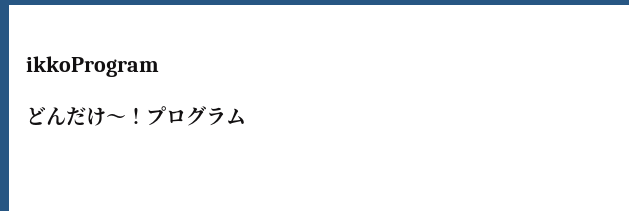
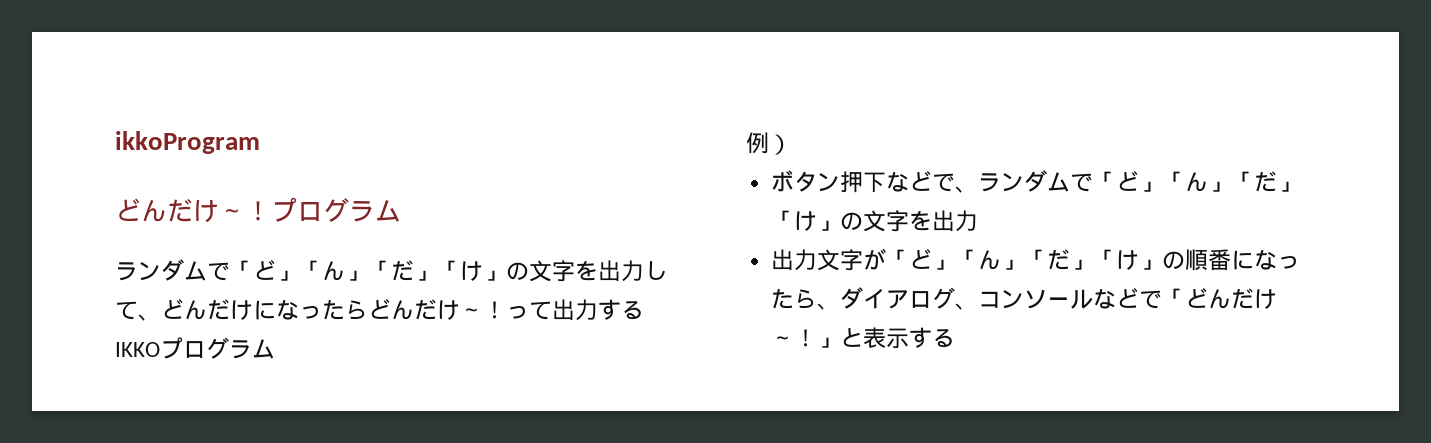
(246, 116) none -> [115,259,667,282] [115,299,644,321] [115,337,275,359] [746,132,792,155] [771,170,1301,193] [771,210,979,232] [771,248,1301,271] [771,287,1278,310] [771,327,956,349] // ランダムで「ど」「ん」「だ」「け」の文字を出力して、どんだけになったらどんだけ～！って出力するIKKOプログラム // 例） // ボタン押下などで、ランダムで「ど」「ん」「だ」「け」の文字を出力 // 出力文字が「ど」「ん」「だ」「け」の順番になったら、ダイアログ、コンソールなどで「どんだけ～！」と表示する

